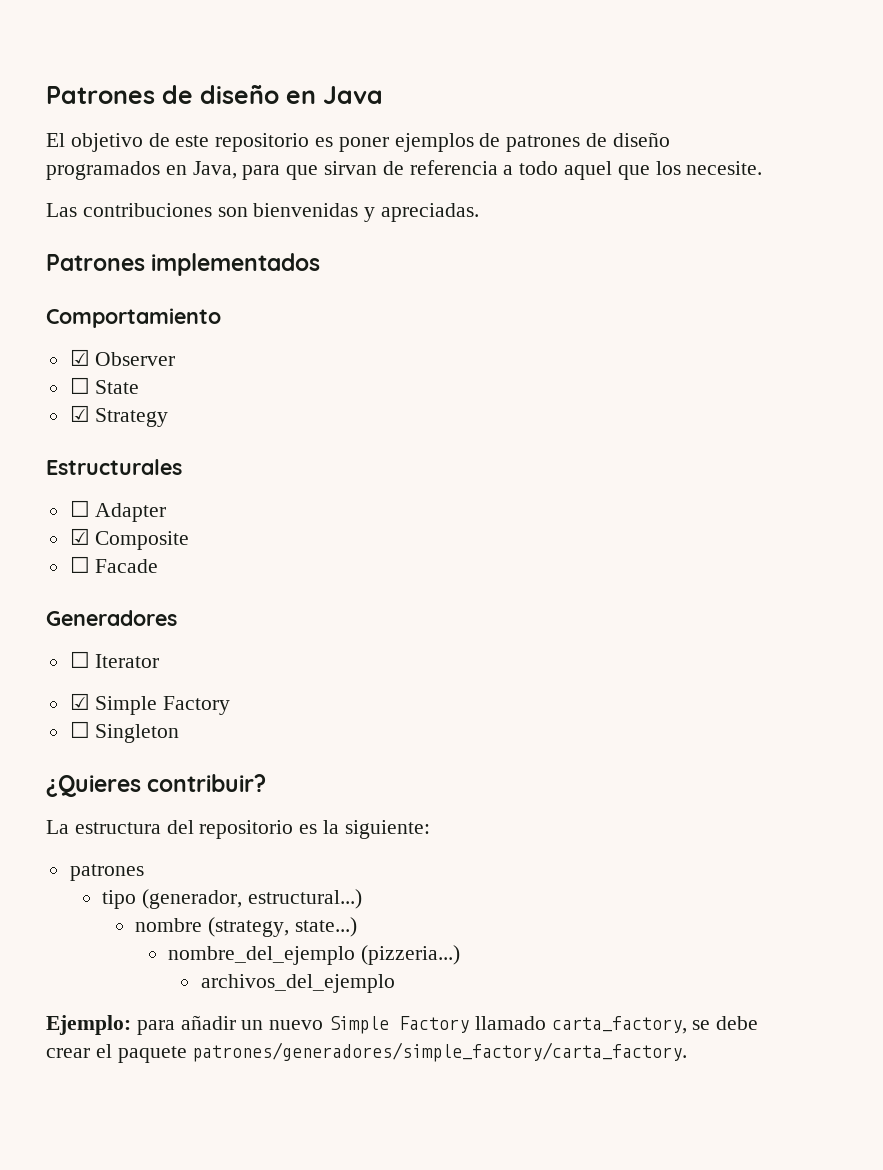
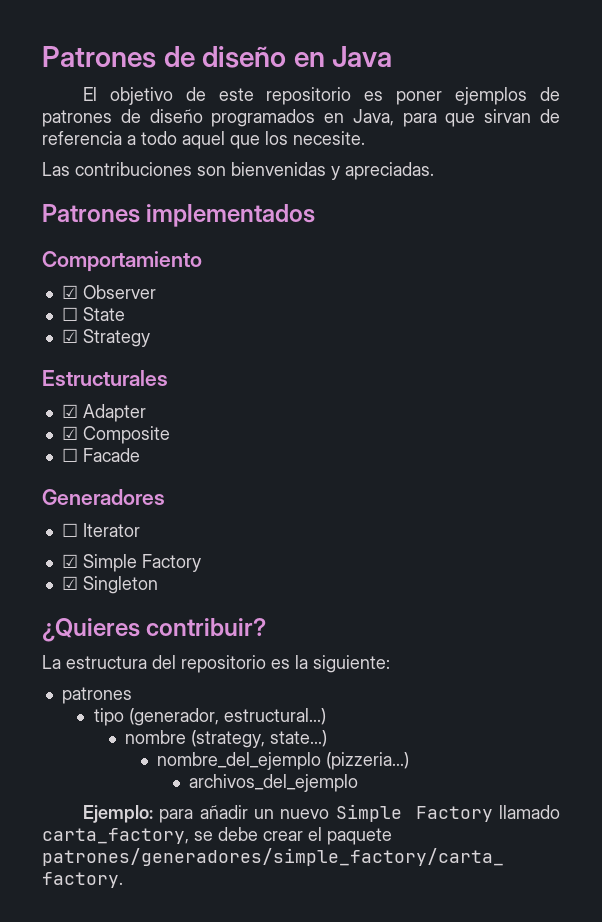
[69,500,90,517] ☐ -> [61,404,78,418] ☑
[69,721,90,738] ☐ -> [61,576,78,590] ☑

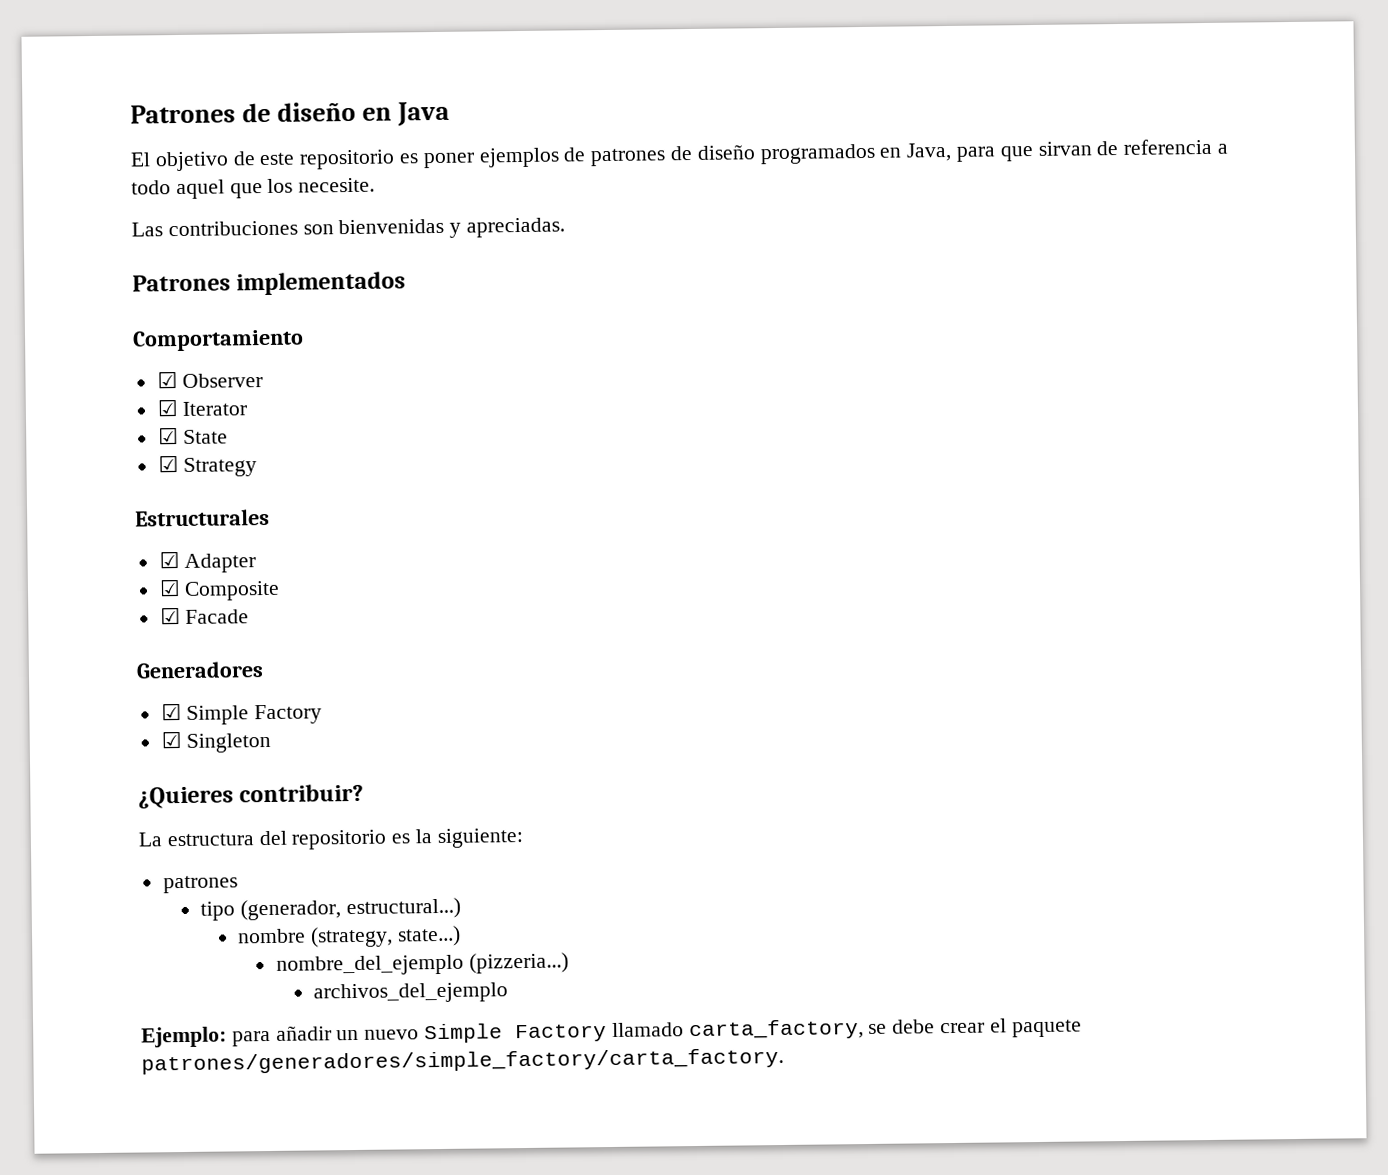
[61,307,78,321] ☐ -> [156,399,248,417] [157,427,179,445] ☑ Iterator // ☑
[61,448,78,462] ☐ -> [159,607,181,625] ☑
[61,523,140,537] // ☐ Iterator -> (264, 670) none

